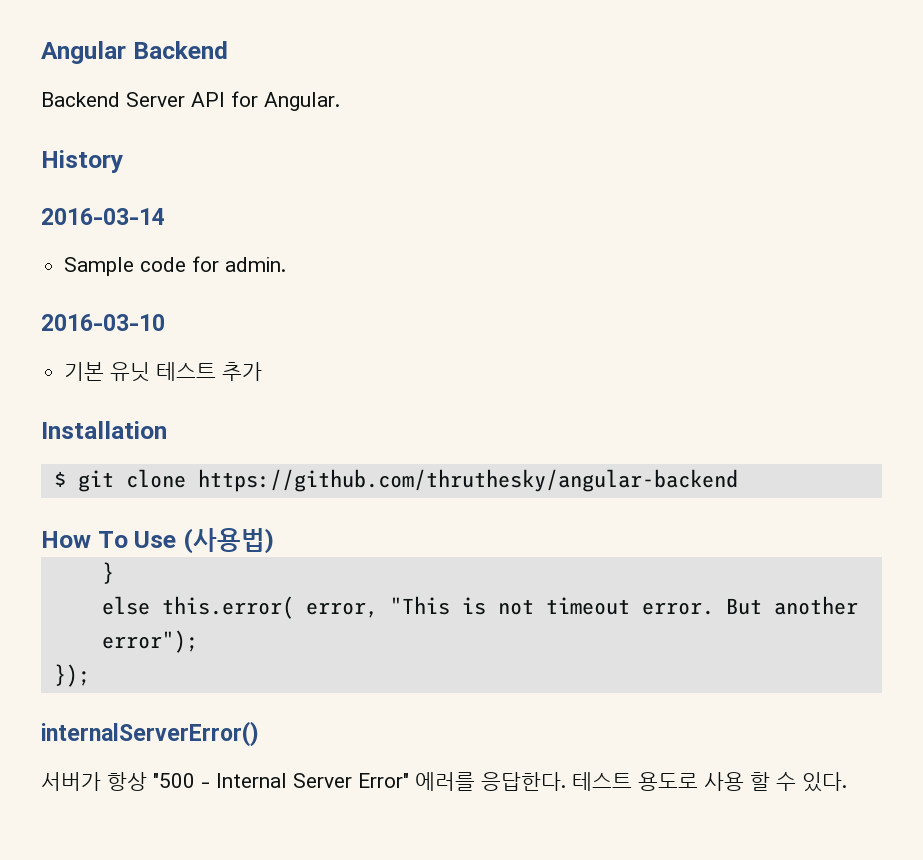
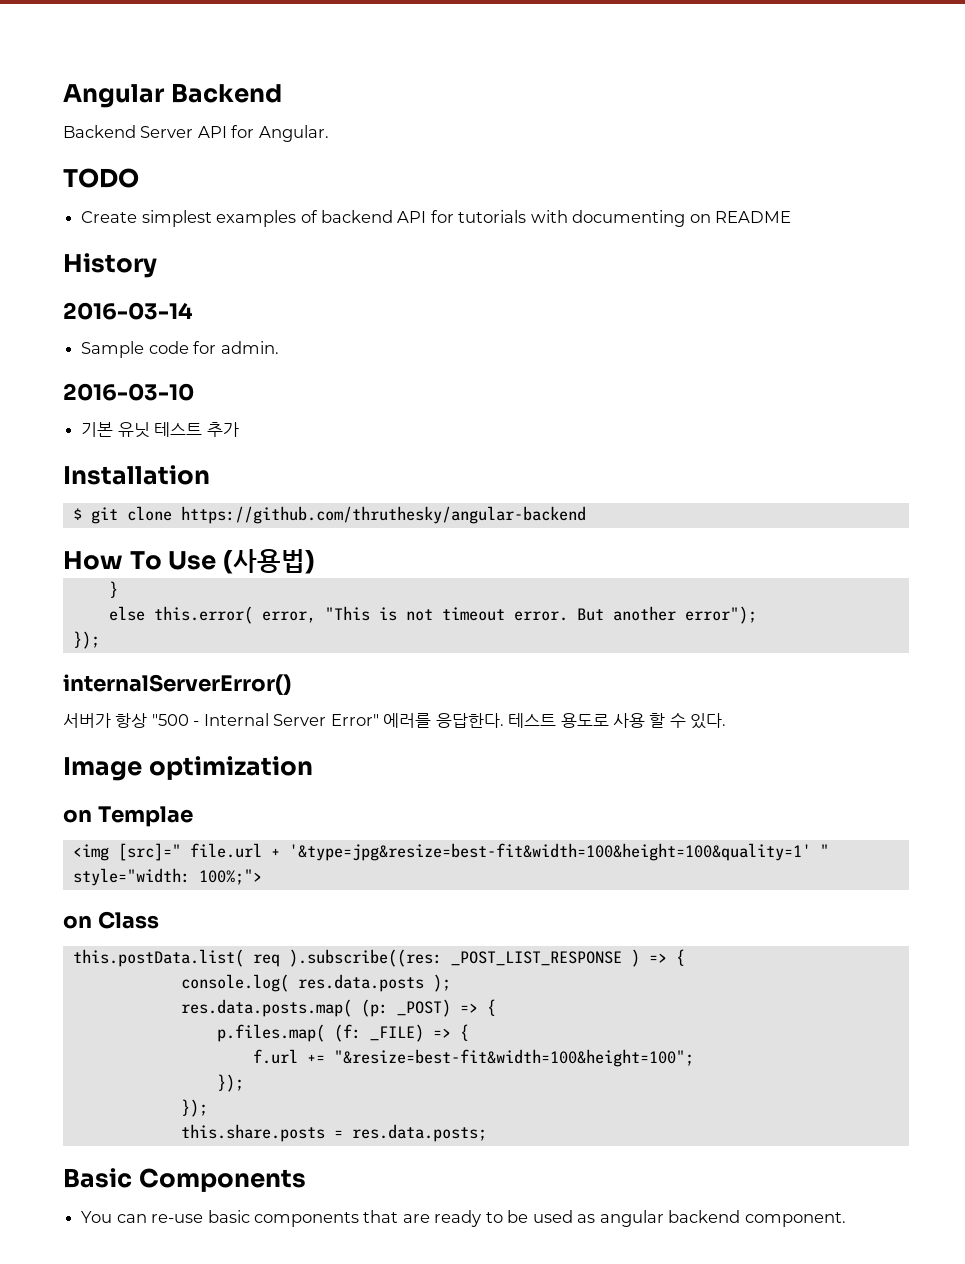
(340, 101) none -> [63,168,139,188] [81,210,792,227] // TODO // Create simplest examples of backend API for tutorials with documenting on README
(847, 782) none -> [63,756,313,781] [63,806,193,827] [72,843,829,861] [72,868,262,886] [63,911,159,929] [72,949,685,967] [180,974,451,992] [180,999,496,1017] [216,1024,469,1042] [252,1049,694,1067] [216,1074,244,1092] [180,1099,208,1117] [180,1124,487,1142] [63,1168,306,1192] [81,1210,846,1227] // Image optimization // on Templae // <img [src]=" file.url + '&type=jpg&resize=best-fit&width=100&height=100&quality=1' " style="width: 100%;"> // on Class // this.postData.list( req ).subscribe((res: _POST_LIST_RESPONSE ) => { // console.log( res.data.posts ); // res.data.posts.map( (p: _POST) => { // p.files.map( (f: _FILE) => { // f.url += "&resize=best-fit&width=100&height=100"; // }); // }); // this.share.posts = res.data.posts; // Basic Components // You can re-use basic components that are ready to be used as angular backend component.

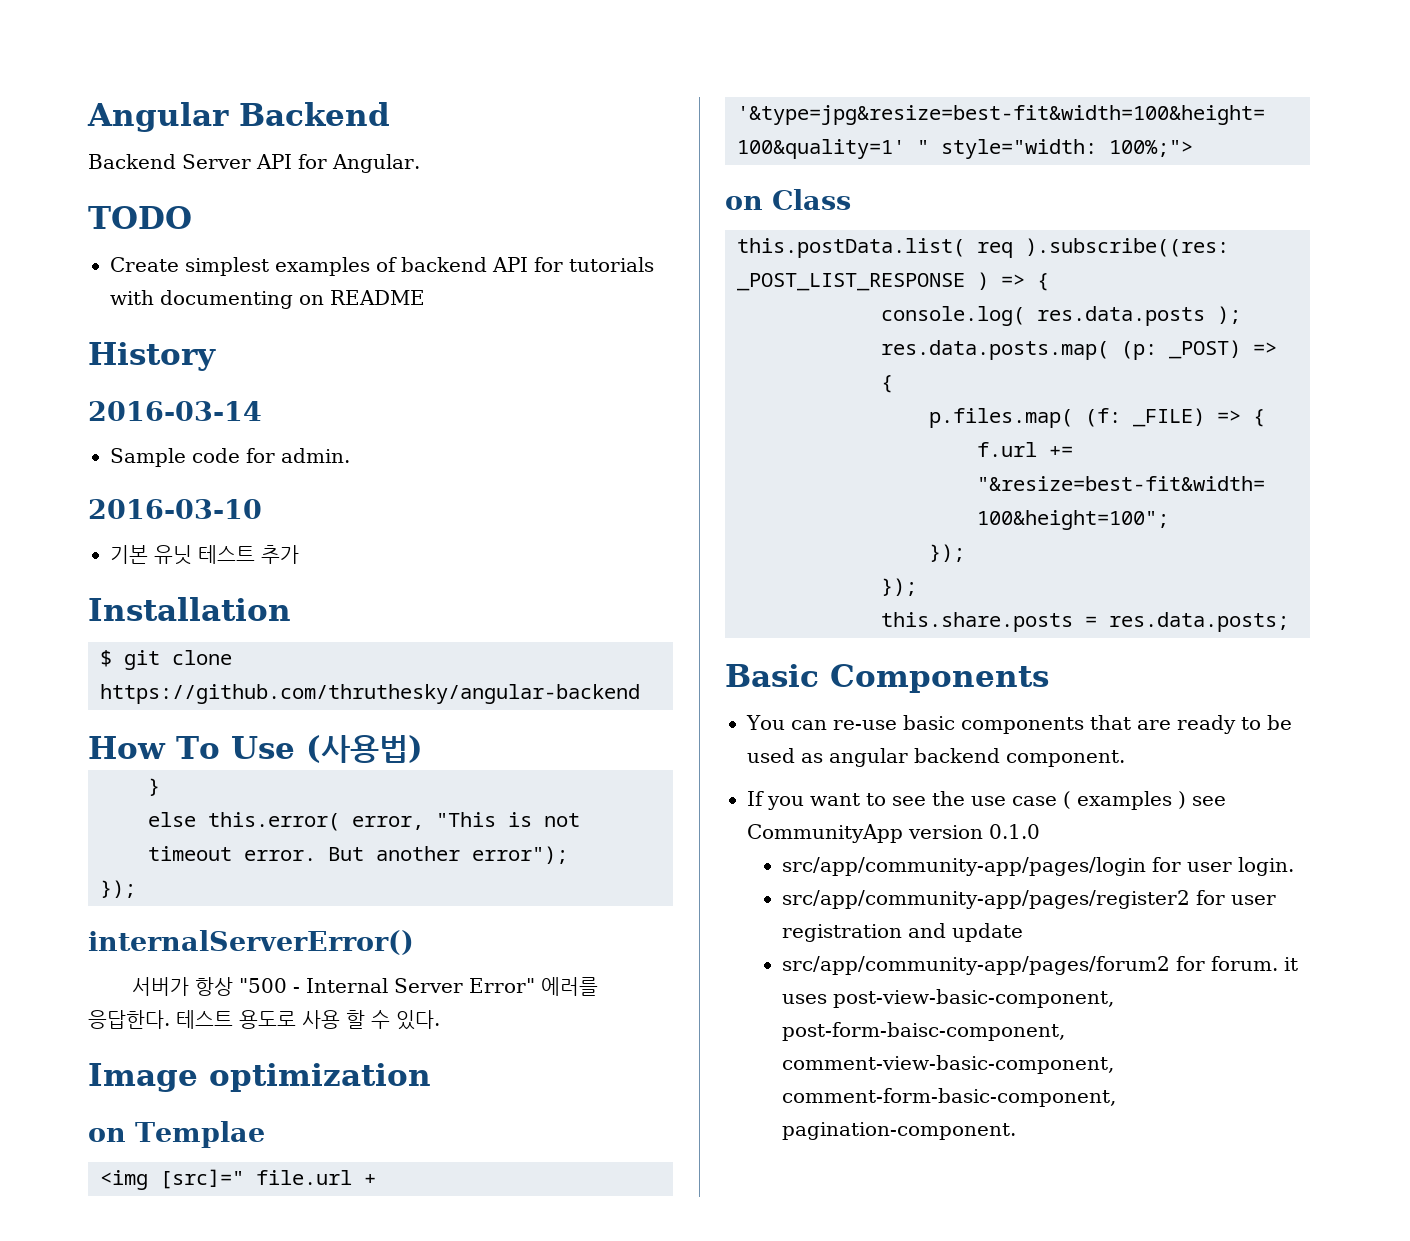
(846, 1219) none -> [747,791,1226,810] [747,824,1040,843] [781,857,1294,876] [781,890,1276,909] [781,923,1023,942] [781,956,1298,975] [781,989,1114,1008] [781,1022,1065,1041] [781,1055,1114,1074] [781,1088,1116,1107] [781,1122,1016,1140] // If you want to see the use case ( examples ) see CommunityApp version 0.1.0 // src/app/community-app/pages/login for user login. // src/app/community-app/pages/register2 for user registration and update // src/app/community-app/pages/forum2 for forum. it uses post-view-basic-component, post-form-baisc-component, comment-view-basic-component, comment-form-basic-component, pagination-component.

